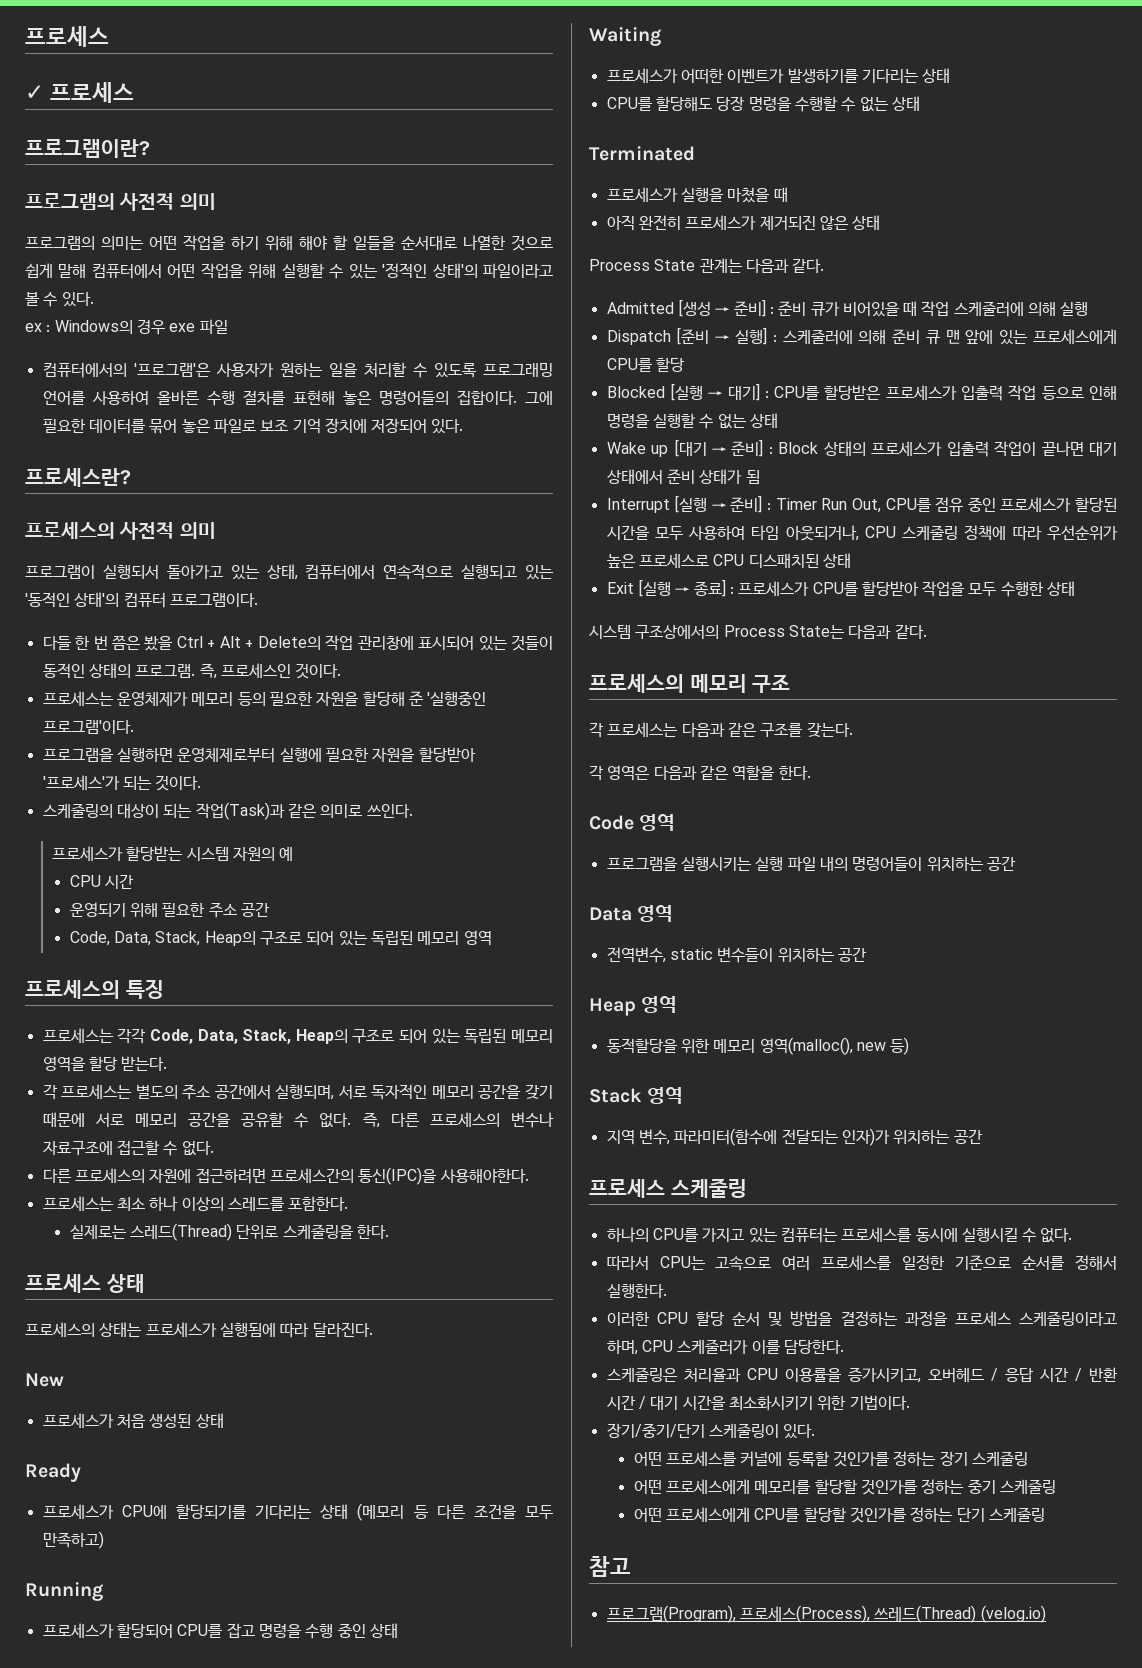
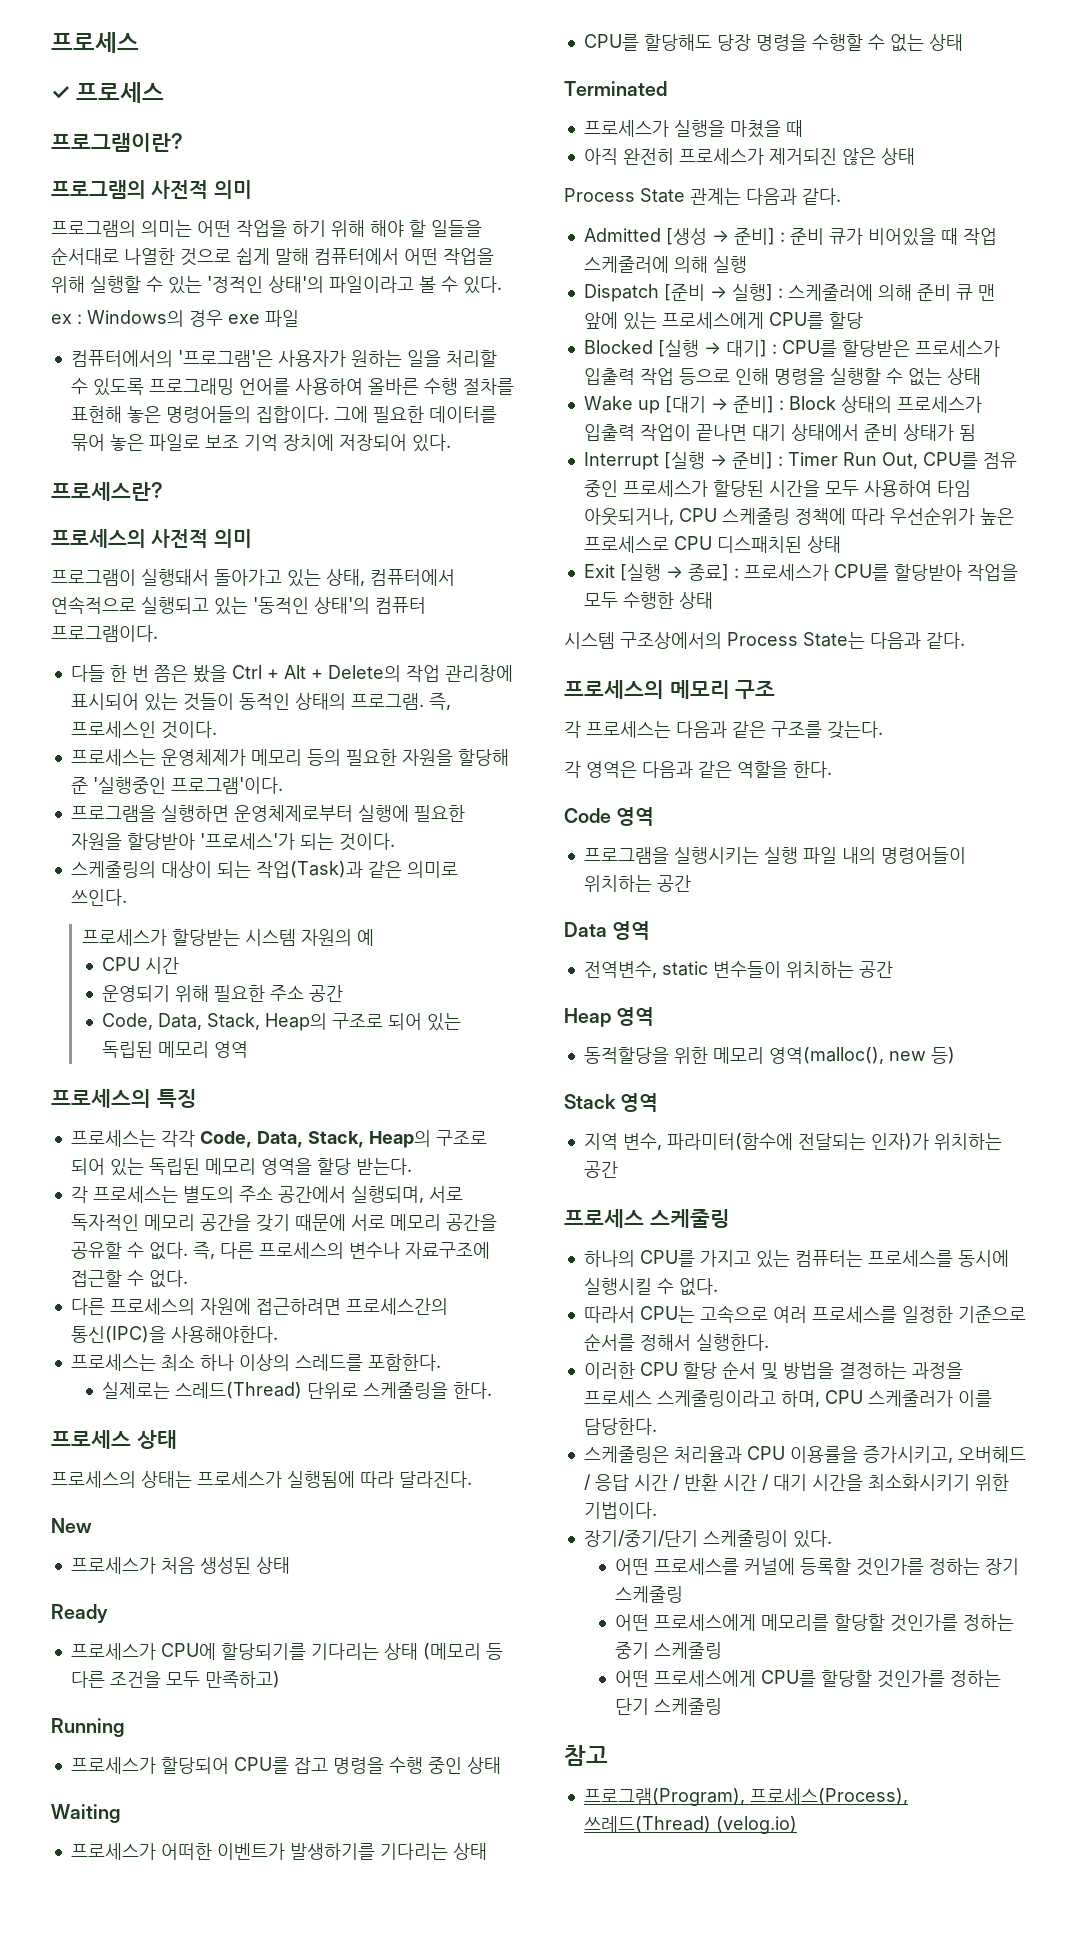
[102,564,159,579] 실행되서 -> [141,569,209,586] 실행돼서

